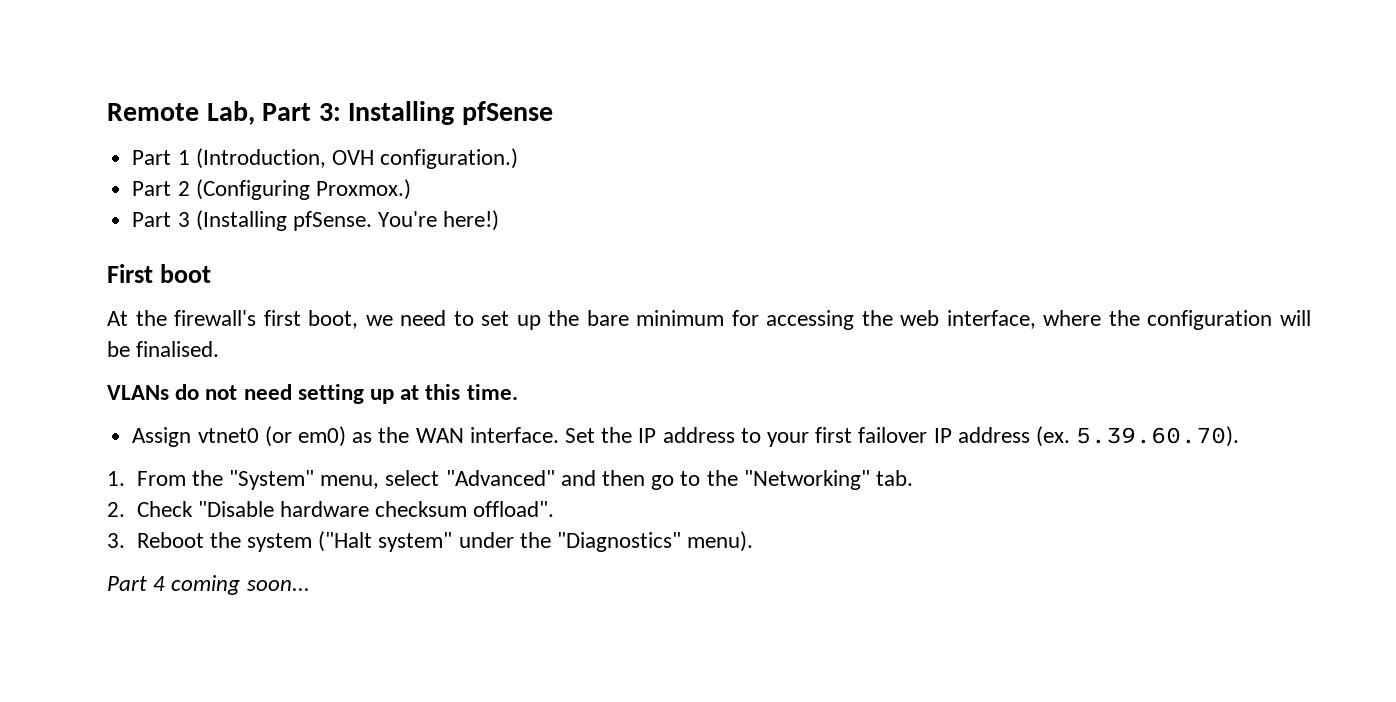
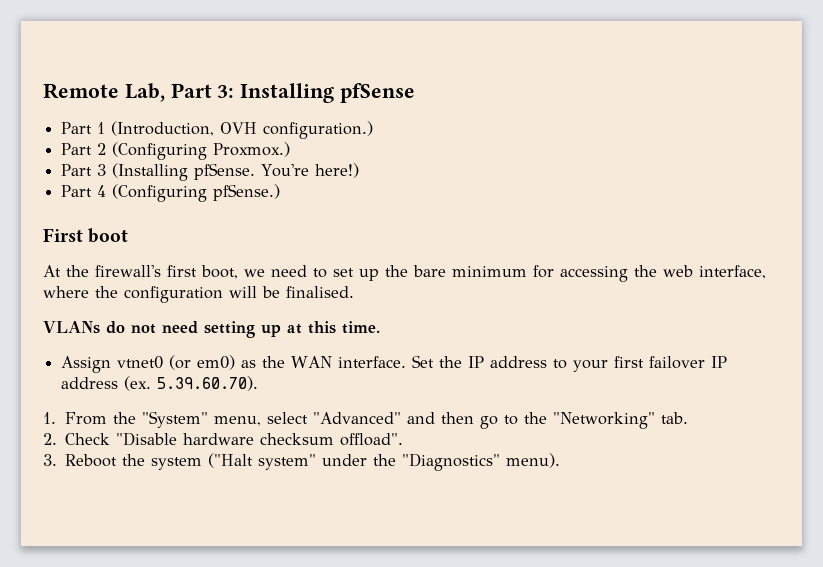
(500, 220) none -> [61,184,281,202] // Part 4 (Configuring pfSense.)
[107,575,310,595] // Part 4 coming soon... -> (561, 460) none

